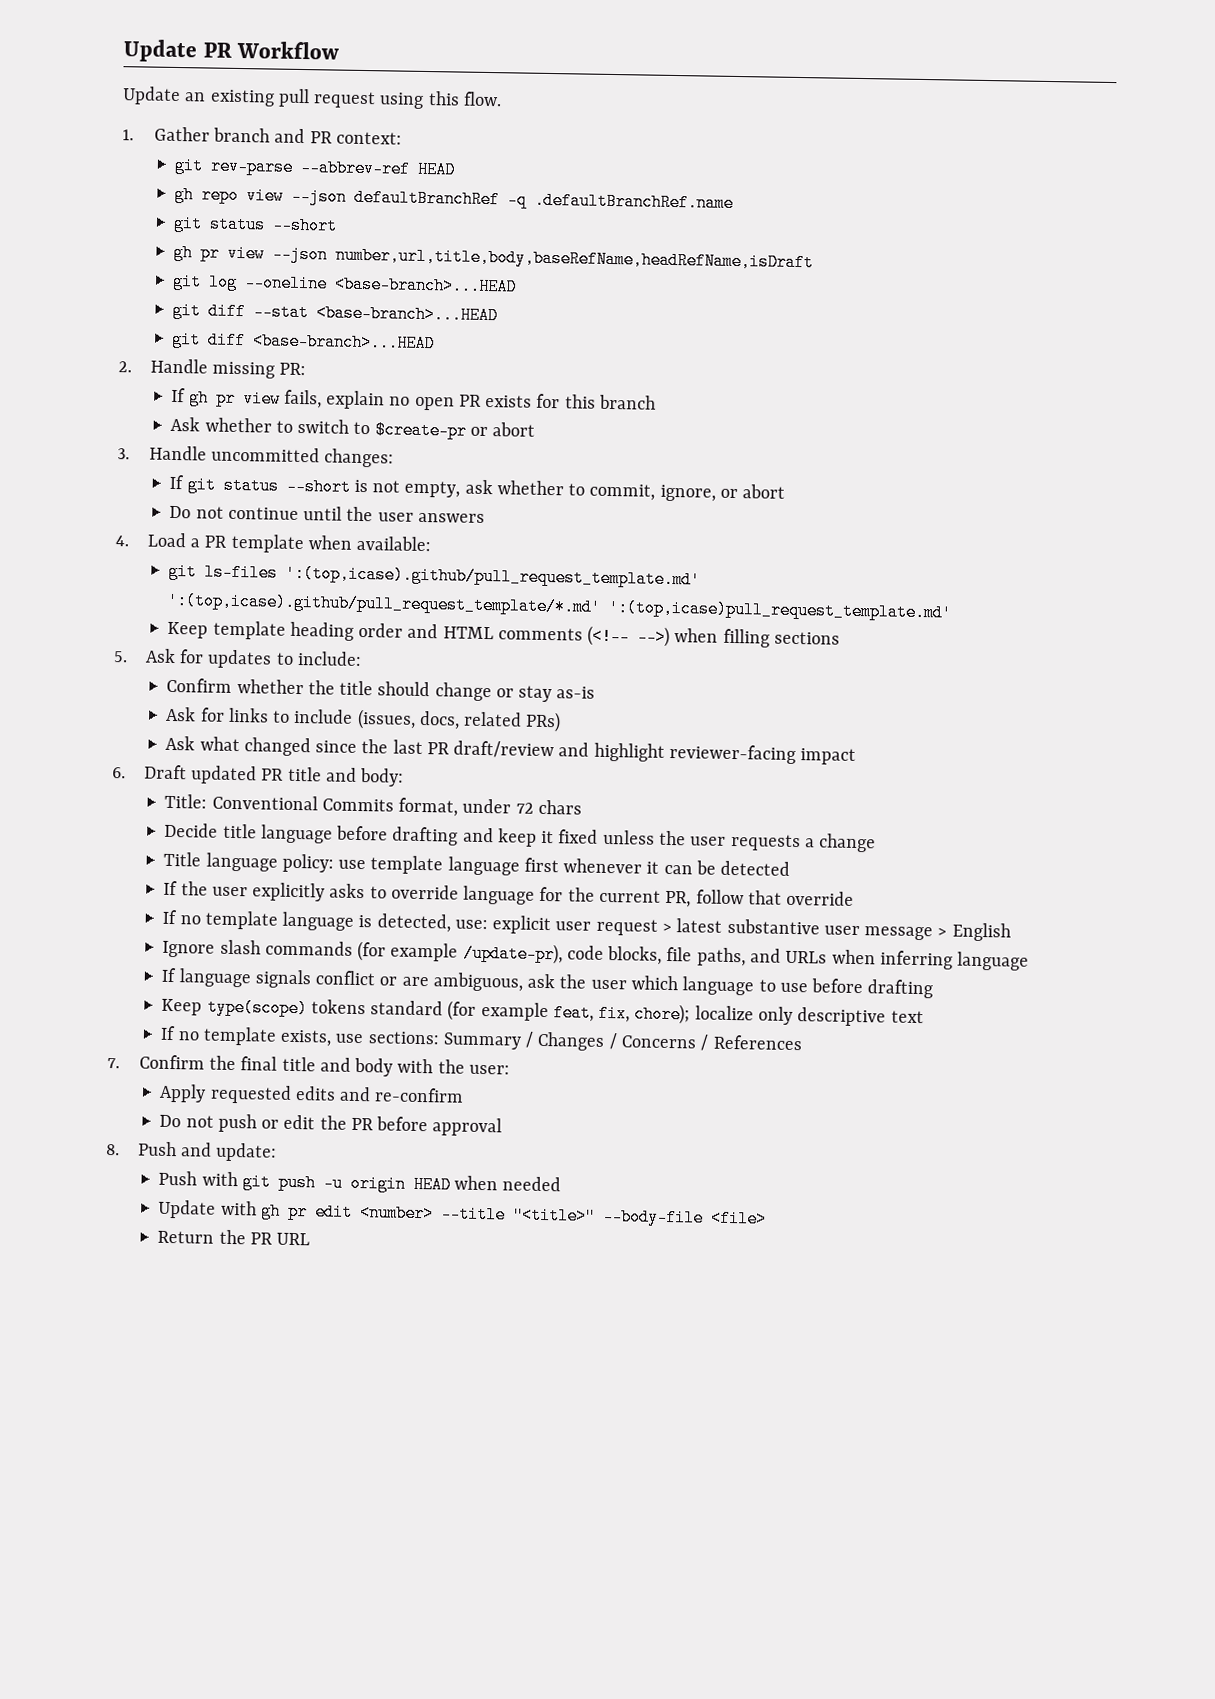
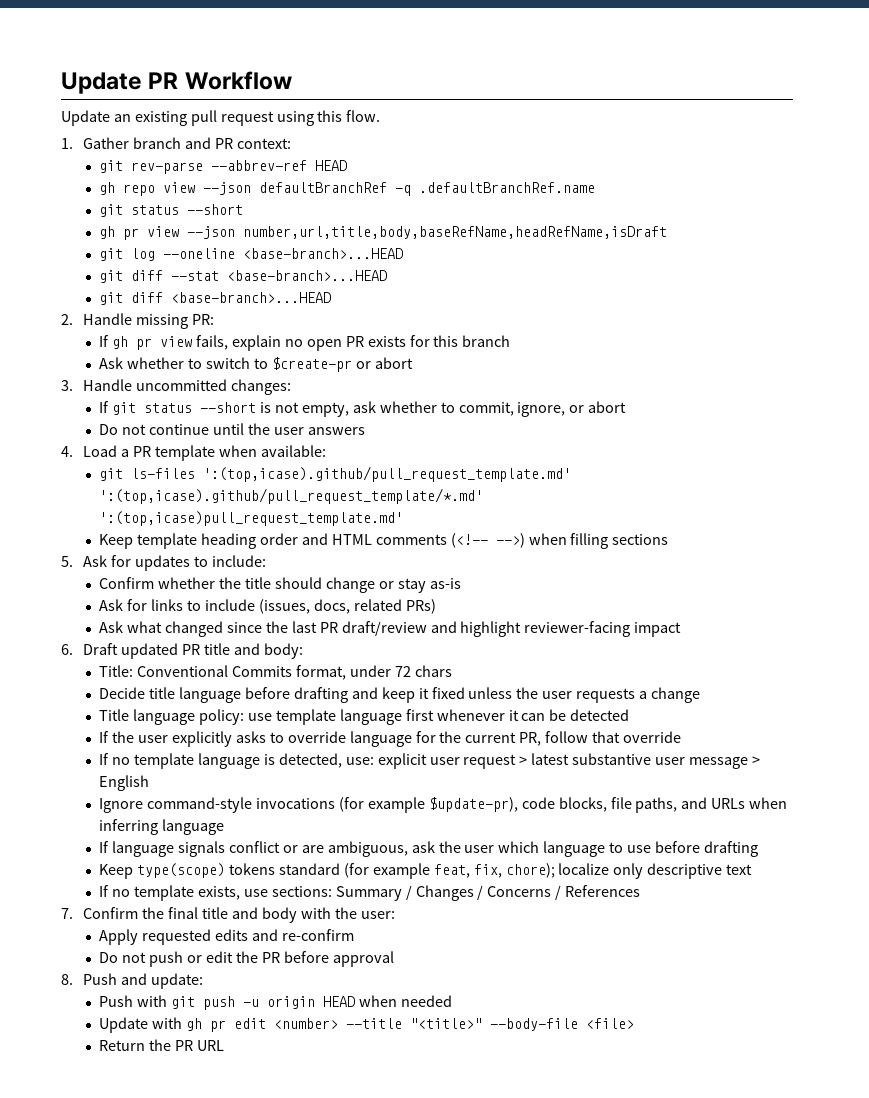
[219,939,563,965] slash commands (for example /update-pr), -> [147,797,518,813] command-style invocations (for example $update-pr),

